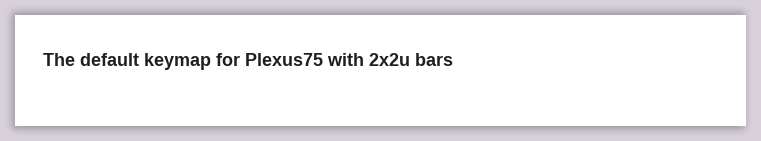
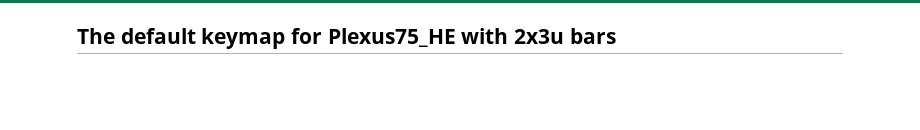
[245,53,410,66] Plexus75 with 2x2u -> [327,28,565,47] Plexus75_HE with 2x3u

